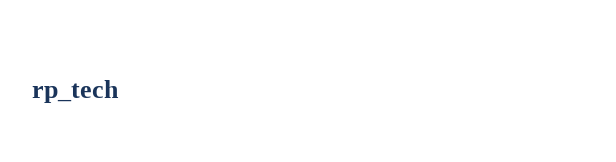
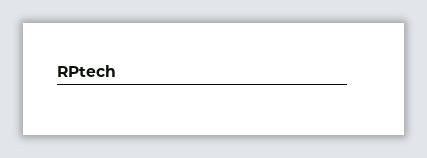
[32,80,119,103] rp_tech -> [57,65,116,77] RPtech

